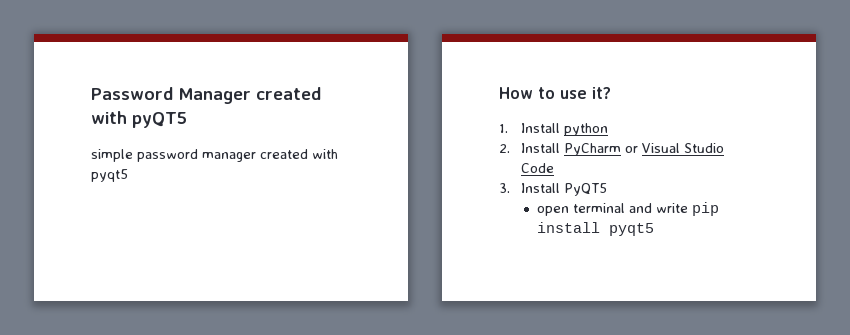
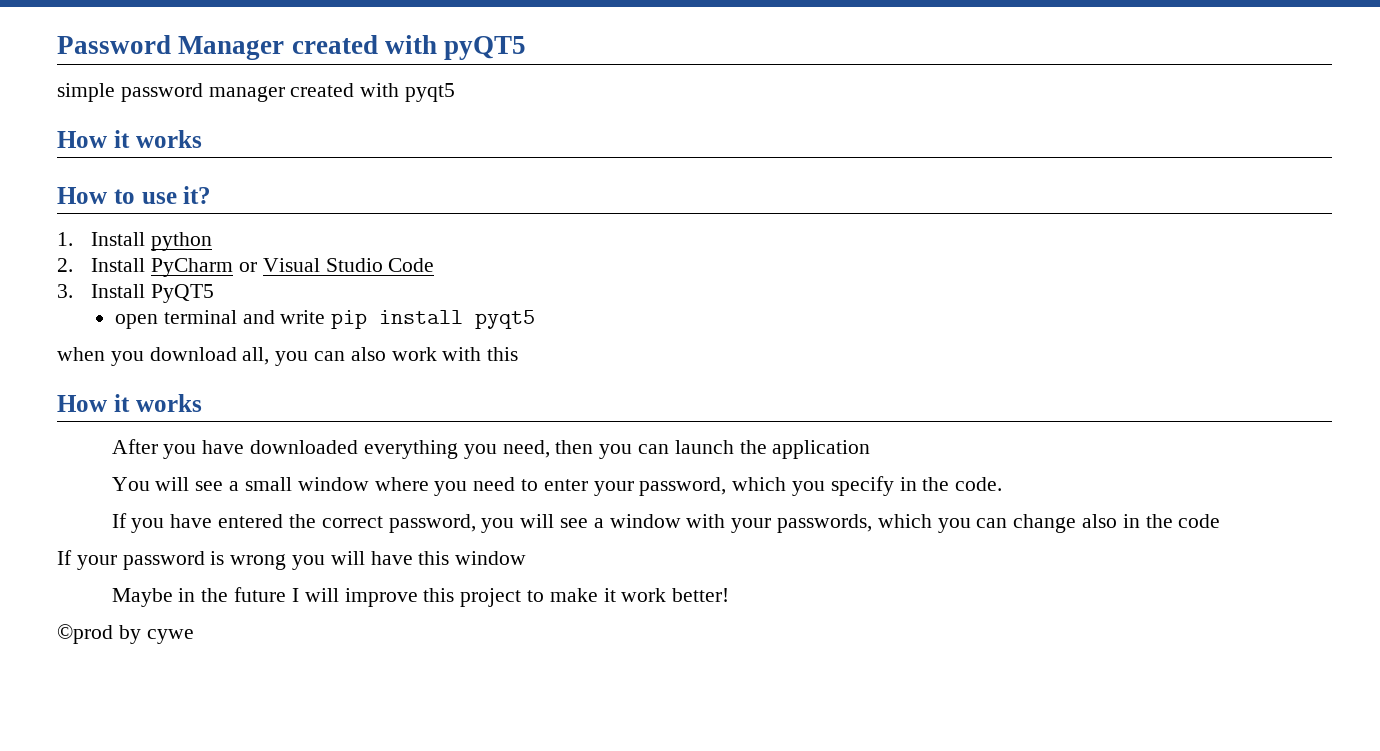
(128, 175) none -> [57,130,202,148] // How it works
(654, 229) none -> [57,347,519,366] [57,394,202,412] [111,439,871,459] [111,476,1003,496] [111,513,1221,533] [57,550,527,570] [111,587,730,607] [57,624,194,644] // when you download all, you can also work with this // How it works // After you have downloaded everything you need, then you can launch the application // You will see a small window where you need to enter your password, which you specify in the code. // If you have entered the correct password, you will see a window with your passwords, which you can change also in the code // If your password is wrong you will have this window // Maybe in the future I will improve this project to make it work better! // ©prod by cywe

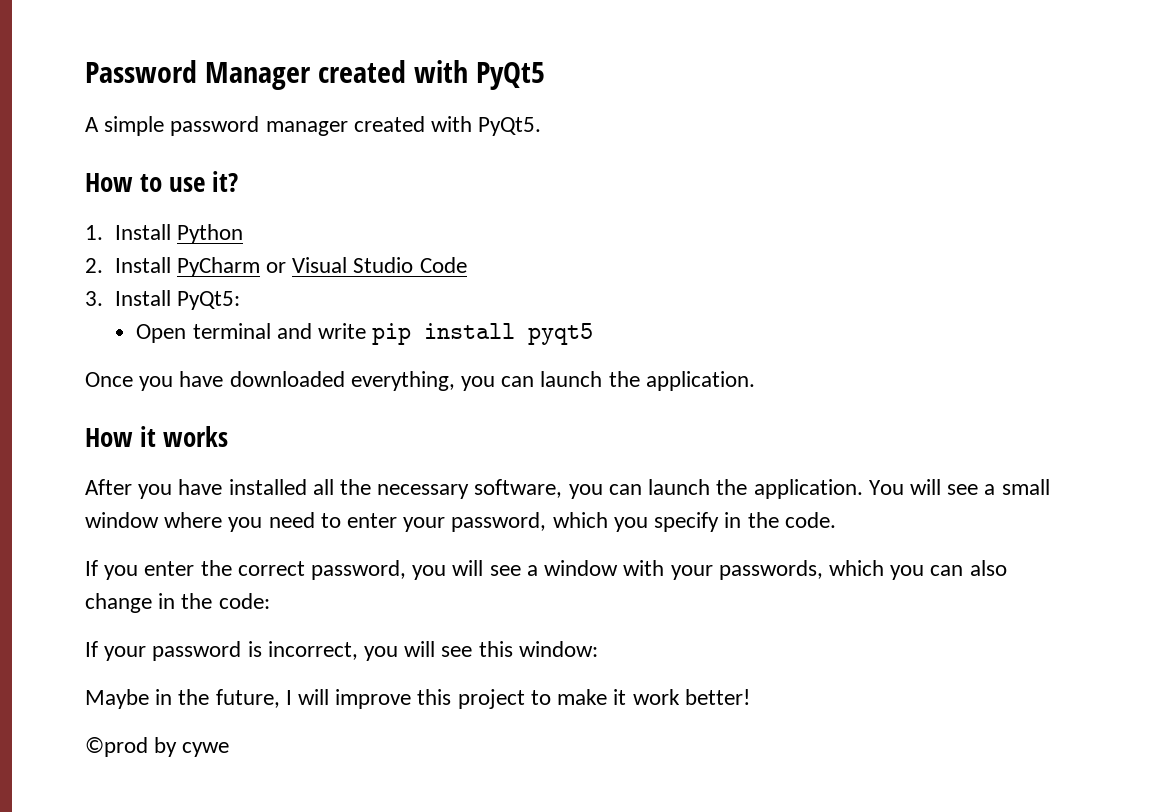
[444,36,527,60] pyQT5 // -> [475,62,545,90] [85,117,99,132] PyQt5 // A
[405,83,456,102] [57,130,202,148] pyqt5 // How it works -> [478,117,542,136] PyQt5.
[151,232,213,251] python -> [176,224,243,244] Python
[151,284,215,303] [114,314,158,329] PyQT5 // open -> [176,291,240,310] [136,324,187,343] PyQt5: // Open
[57,347,519,366] when you download all, you can also work with this -> [85,371,755,391] Once you have downloaded everything, you can launch the application.
[250,440,871,459] downloaded everything you need, then you can launch the application // -> [228,479,863,499] installed all the necessary software, you can launch the application.
[170,514,284,528] have entered -> [144,561,195,576] enter
[1013,514,1221,533] change also in the code -> [969,560,1007,576] [85,593,270,613] also change in the code:
[230,551,527,570] wrong you will have this window -> [267,641,598,661] incorrect, you will see this window:
[234,587,287,602] future -> [215,689,280,708] future,

